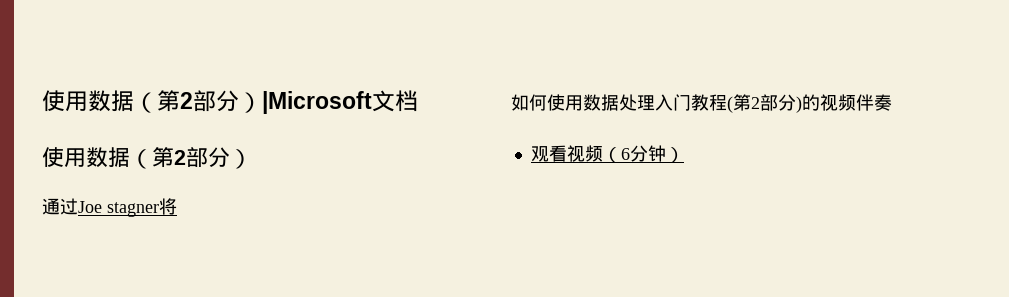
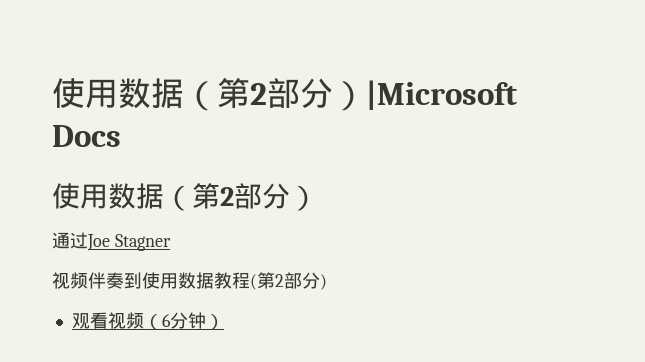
[372,90,418,112] 文档 -> [52,125,121,147] Docs
[107,198,177,217] [511,94,691,111] stagner将 // 如何使用数据处理入门 -> [114,234,171,251] [52,272,214,289] Stagner // 视频伴奏到使用数据
[802,94,892,111] 的视频伴奏 -> (327, 282) none

